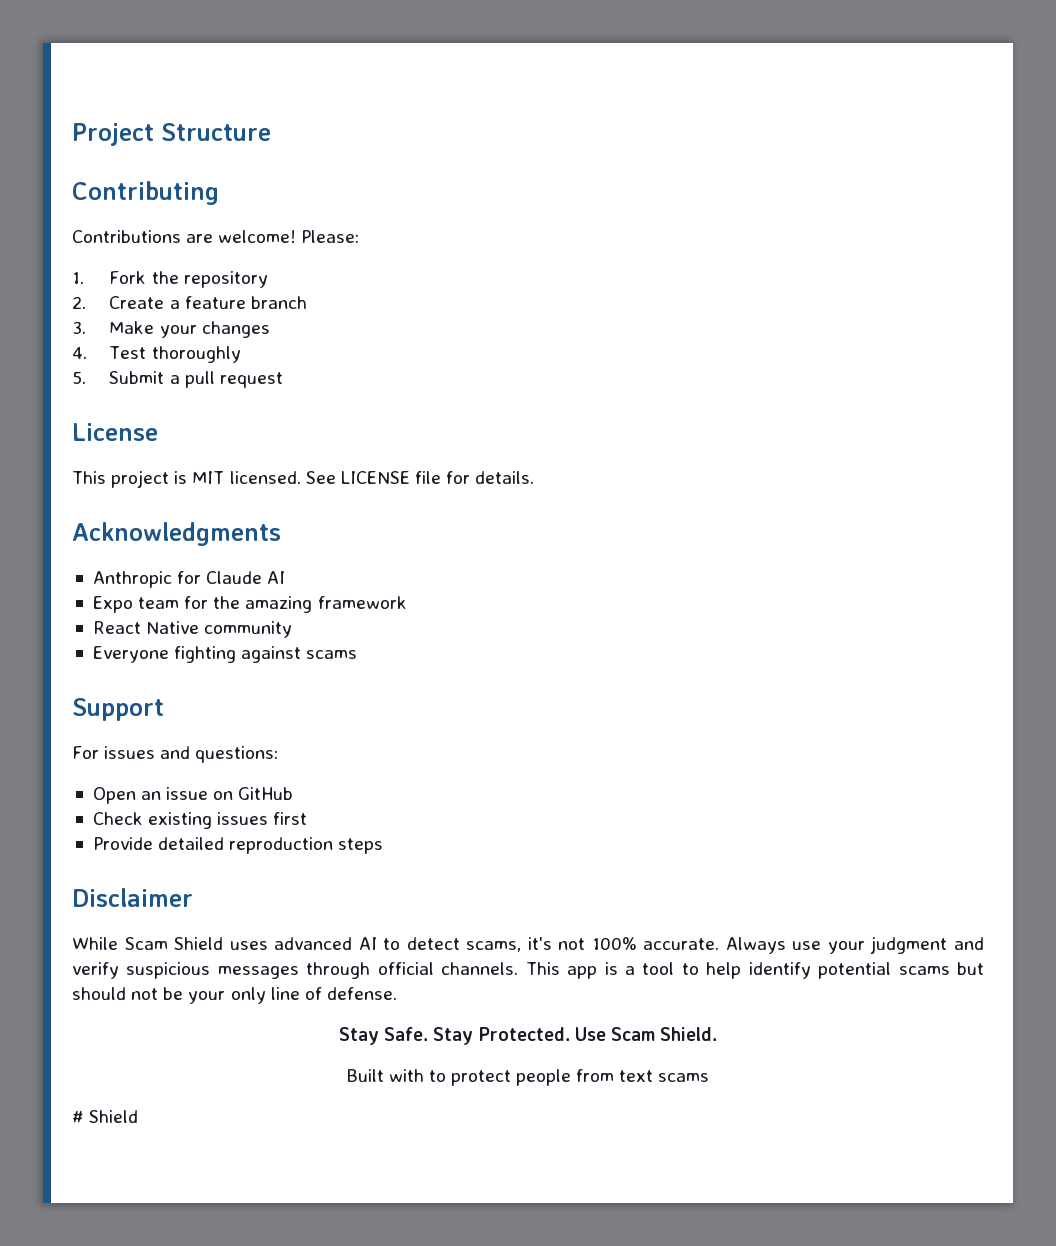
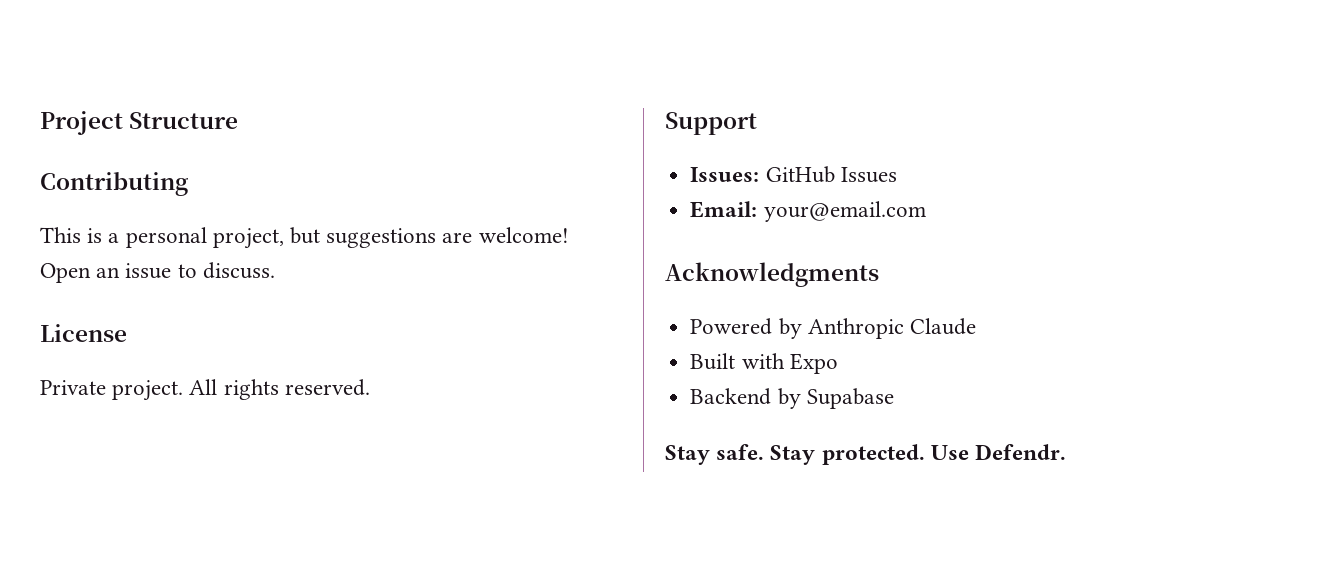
[72,230,360,243] [72,271,268,288] [72,296,307,309] [72,321,270,338] [72,346,241,363] [72,371,283,388] [72,423,158,441] [72,470,535,488] [72,522,281,546] [92,571,286,588] [92,596,407,613] [92,621,293,638] [92,646,358,663] [72,698,164,721] [72,746,279,763] [92,787,294,804] [92,812,308,829] [92,837,384,854] [72,888,193,907] [72,936,984,954] [72,962,984,979] [72,987,397,1004] [339,1027,717,1045] [346,1069,710,1086] [72,1110,139,1123] Contributions are welcome! Please: // 1. Fork the repository // 2. Create a feature branch // 3. Make your changes // 4. Test thoroughly // 5. Submit a pull request // License // This project is MIT licensed. See LICENSE file for details. // Acknowledgments // Anthropic for Claude AI // Expo team for the amazing framework // React Native community // Everyone fighting against scams // Support // For issues and questions: // Open an issue on GitHub // Check existing issues first // Provide detailed reproduction steps // Disclaimer // While Scam Shield uses advanced AI to detect scams, it's not 100% accurate. Always use your judgment and verify suspicious messages through official channels. This app is a tool to help identify potential scams but should not be your only line of defense. // Stay Safe. Stay Protected. Use Scam Shield. // Built with to protect people from text scams // # Shield -> [40,227,569,249] [40,262,275,283] [40,324,127,342] [40,379,370,401] [665,112,757,135] [690,166,897,183] [690,201,926,222] [665,262,879,287] [690,318,976,339] [690,353,838,374] [690,388,894,409] [665,444,1067,465] This is a personal project, but suggestions are welcome! Open an issue to discuss. // License // Private project. All rights reserved. // Support // Issues: GitHub Issues // Email: your@email.com // Acknowledgments // Powered by Anthropic Claude // Built with Expo // Backend by Supabase // Stay safe. Stay protected. Use Defendr.

